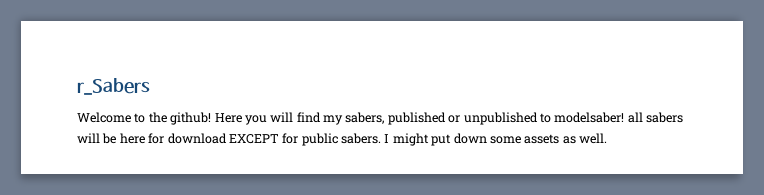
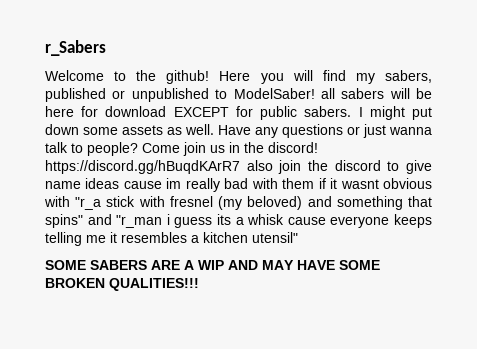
[554,112,625,123] modelsaber! -> [233,88,315,99] ModelSaber!
(607, 138) none -> [218,124,432,138] [45,142,318,156] [45,160,433,174] [45,178,432,192] [44,196,433,210] [45,214,432,228] [45,232,298,246] [45,260,380,270] [45,278,199,291] Have any questions or just wanna talk to people? Come join us in the discord! https://discord.gg/hBuqdKArR7 also join the discord to give name ideas cause im really bad with them if it wasnt obvious with "r_a stick with fresnel (my beloved) and something that spins" and "r_man i guess its a whisk cause everyone keeps telling me it resembles a kitchen utensil" // SOME SABERS ARE A WIP AND MAY HAVE SOME BROKEN QUALITIES!!!

